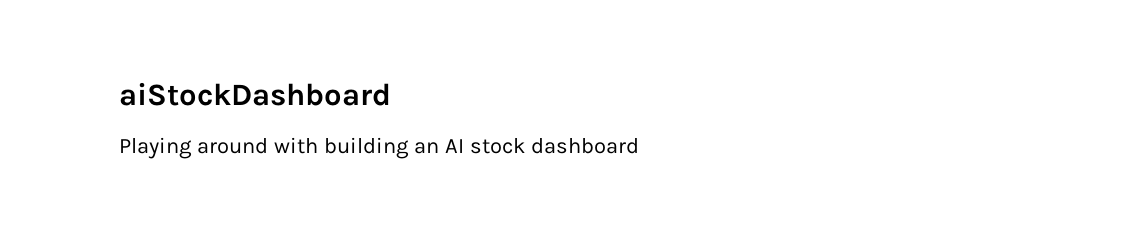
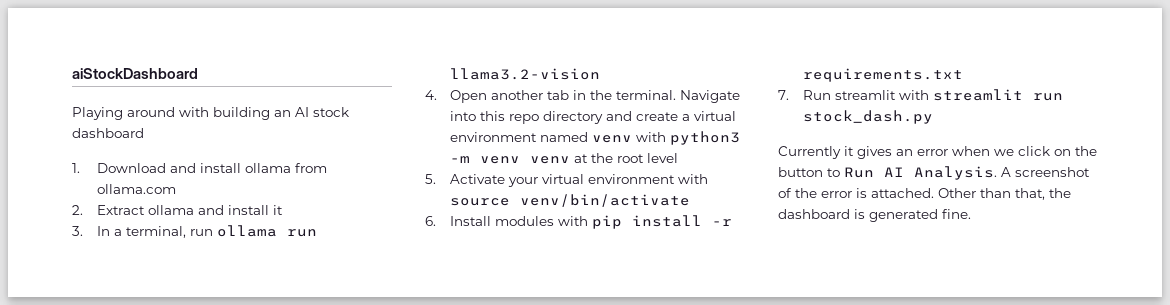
(639, 146) none -> [72,163,327,173] [96,184,176,194] [72,205,283,215] [72,225,317,238] [449,68,600,80] [425,90,740,103] [449,111,736,124] [449,131,740,145] [449,153,678,164] [425,174,708,187] [449,194,690,207] [425,215,732,229] [802,68,963,82] [778,89,1063,101] [802,110,933,124] [778,146,1097,159] [778,166,1090,180] [778,188,1071,200] [778,209,971,222] // 1. Download and install ollama from ollama.com // 2. Extract ollama and install it // 3. In a terminal, run ollama run llama3.2-vision // 4. Open another tab in the terminal. Navigate into this repo directory and create a virtual environment named venv with python3 -m venv venv at the root level // 5. Activate your virtual environment with source venv/bin/activate // 6. Install modules with pip install -r requirements.txt // 7. Run streamlit with streamlit run stock_dash.py // Currently it gives an error when we click on the button to Run AI Analysis. A screenshot of the error is attached. Other than that, the dashboard is generated fine.

